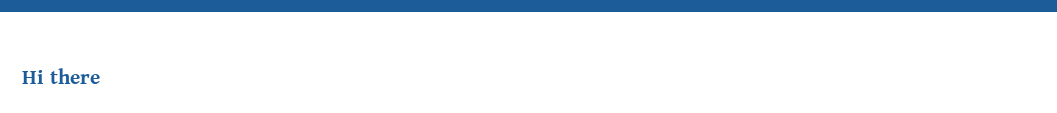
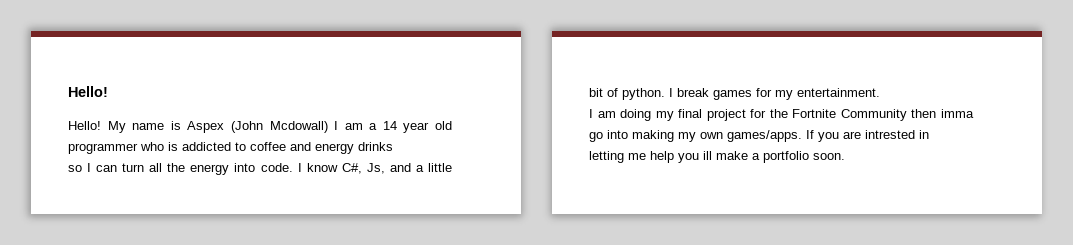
[22,68,100,84] Hi there -> [68,86,108,97] [68,121,452,133] [68,142,393,154] [68,163,452,175] [589,88,880,100] [589,109,974,121] [589,130,929,142] [589,151,845,163] Hello! // Hello! My name is Aspex (John Mcdowall) I am a 14 year old programmer who is addicted to coffee and energy drinks // so I can turn all the energy into code. I know C#, Js, and a little bit of python. I break games for my entertainment. // I am doing my final project for the Fortnite Community then imma go into making my own games/apps. If you are intrested in // letting me help you ill make a portfolio soon.

